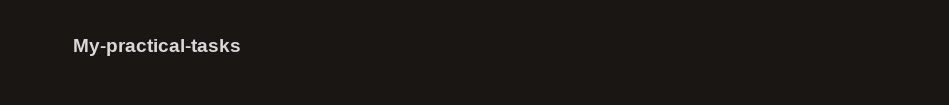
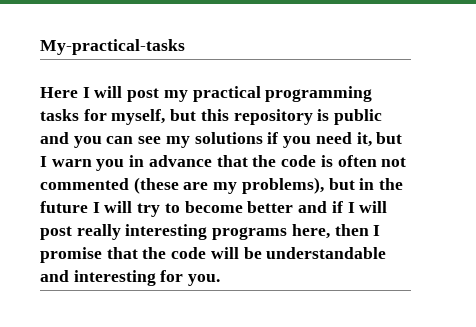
(241, 47) none -> [40,86,373,102] [40,109,383,125] [40,132,403,148] [40,155,407,171] [40,177,404,194] [40,201,388,217] [40,224,381,240] [40,247,387,263] [40,270,221,286] // Here I will post my practical programming tasks for myself, but this repository is public and you can see my solutions if you need it, but I warn you in advance that the code is often not commented (these are my problems), but in the future I will try to become better and if I will post really interesting programs here, then I promise that the code will be understandable and interesting for you.

